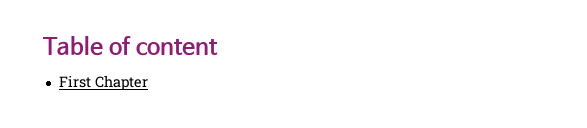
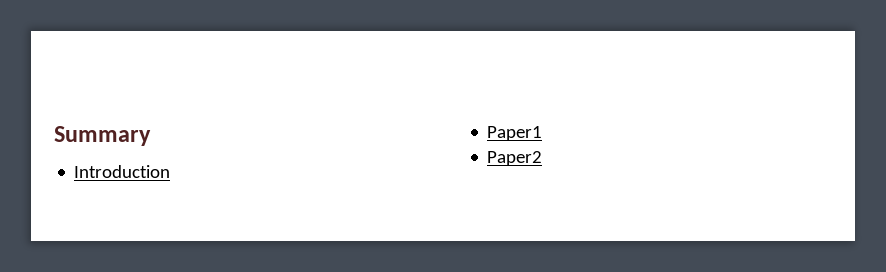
[43,35,219,56] [58,75,148,90] Table of content // First Chapter -> [54,126,151,146] [74,165,171,178] [487,126,543,141] [487,151,543,166] Summary // Introduction // Paper1 // Paper2

